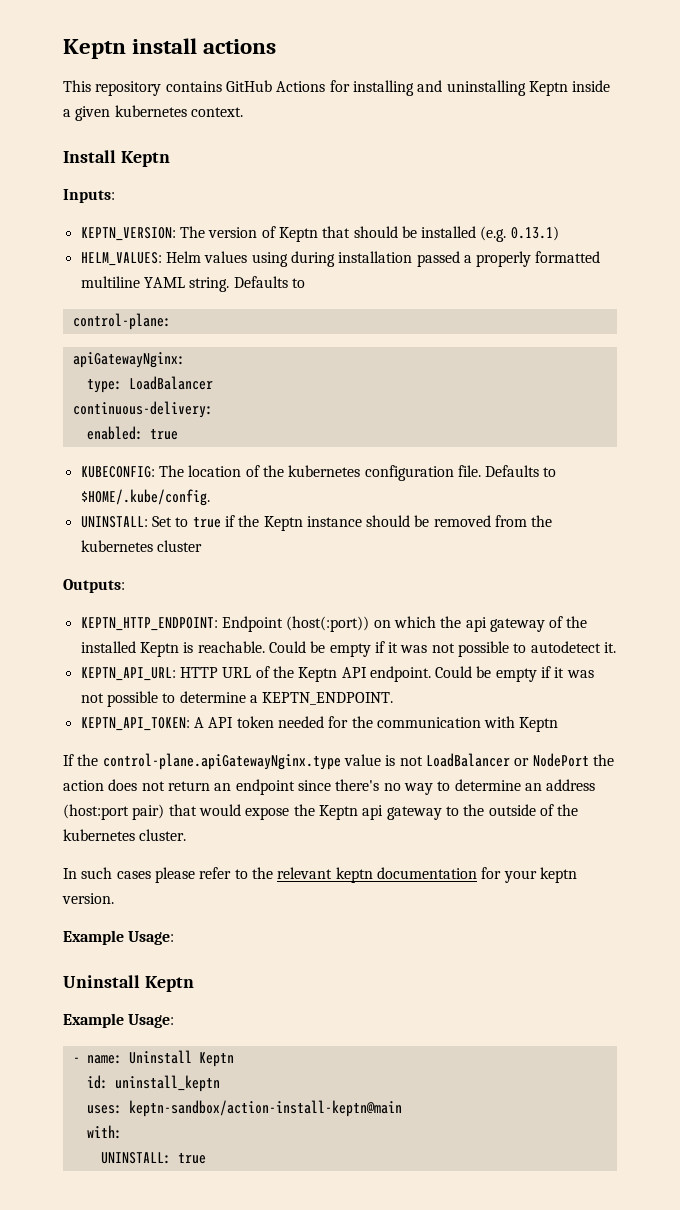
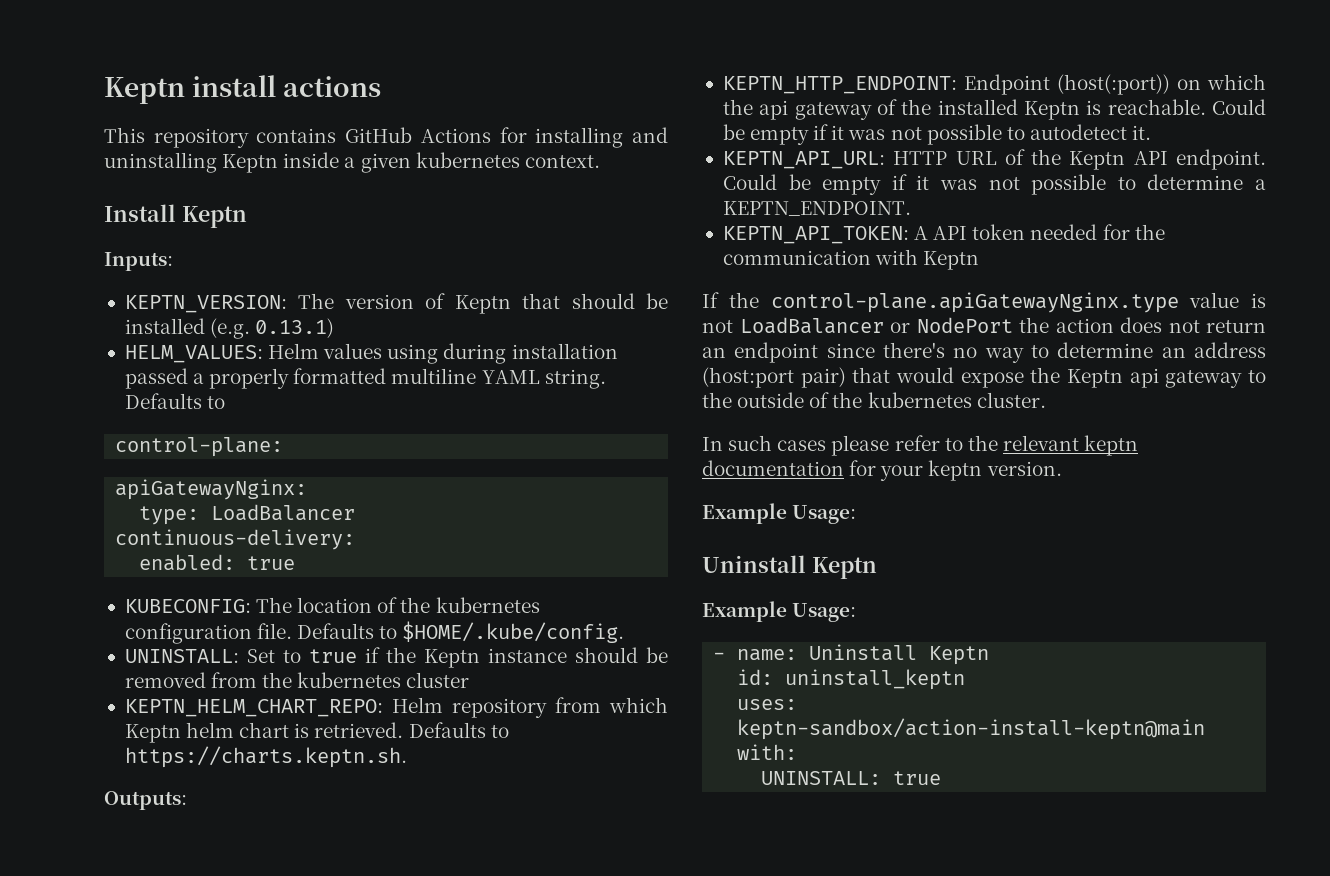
(202, 546) none -> [124,697,669,718] [124,722,509,743] [124,746,407,768] // KEPTN_HELM_CHART_REPO: Helm repository from which Keptn helm chart is retrieved. Defaults to https://charts.keptn.sh.

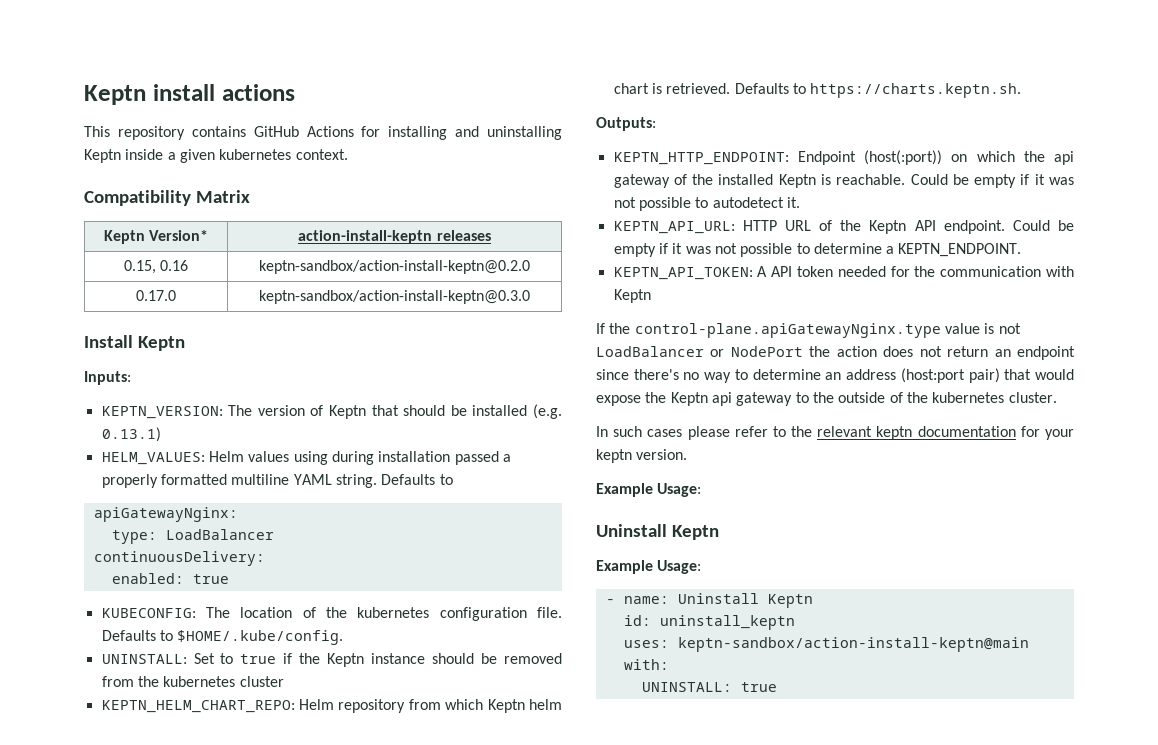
(600, 161) none -> [84,190,250,206] [103,230,209,244] [298,230,491,244] [123,260,189,274] [259,260,530,274] [136,290,176,301] [259,290,530,304] // Compatibility Matrix // Keptn Version* | action-install-keptn releases // 0.15, 0.16 | keptn-sandbox/action-install-keptn@0.2.0 // 0.17.0 | keptn-sandbox/action-install-keptn@0.3.0
[115,437,284,457] // control-plane: -> (453, 479) none
[115,529,356,550] continuous-delivery: -> [93,551,265,566] continuousDelivery:

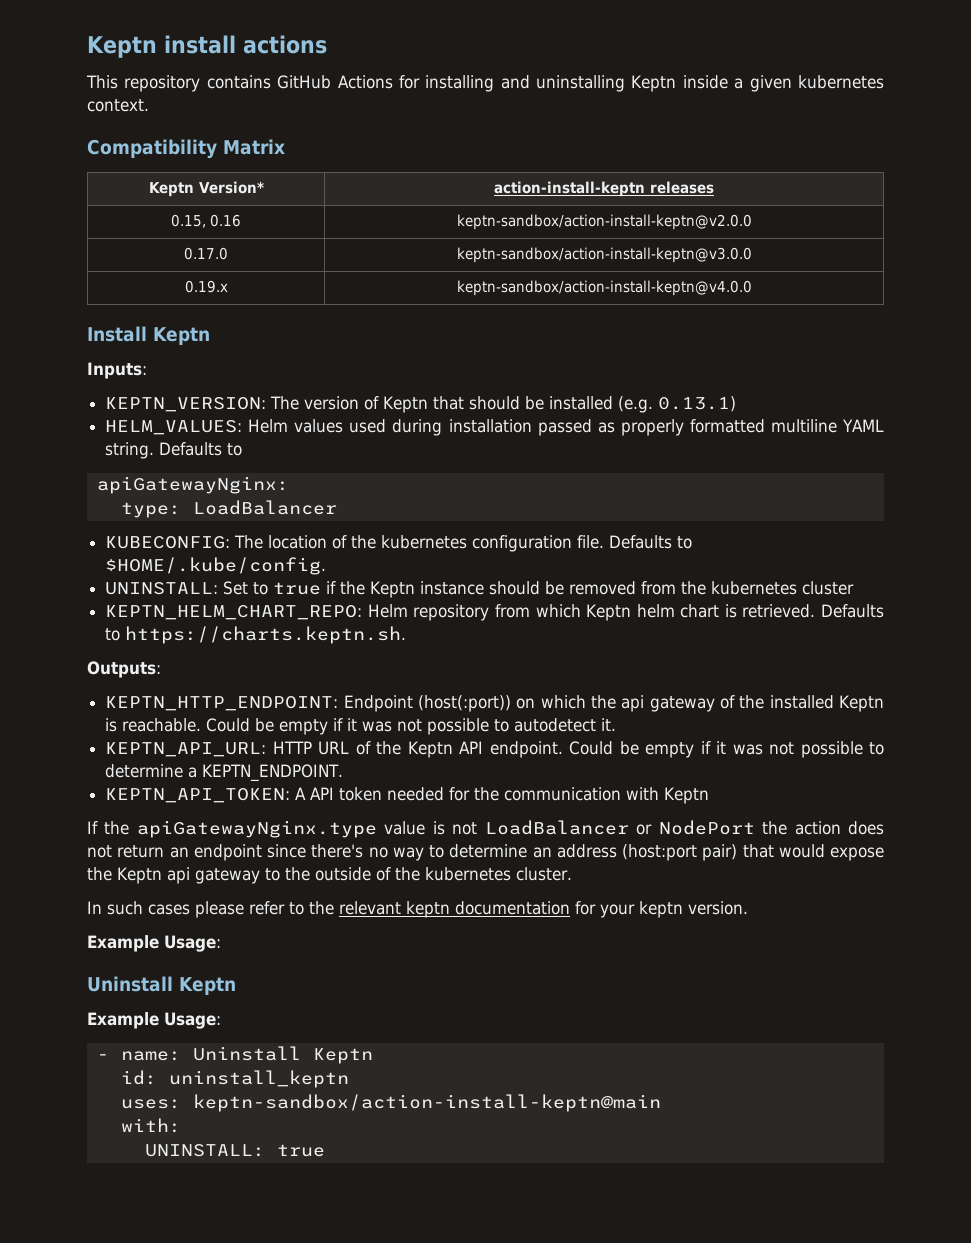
[259,260,530,274] keptn-sandbox/action-install-keptn@0.2.0 -> [456,214,752,230] keptn-sandbox/action-install-keptn@v2.0.0
[259,290,530,304] keptn-sandbox/action-install-keptn@0.3.0 -> [456,247,752,263] [184,280,228,293] [456,280,752,296] keptn-sandbox/action-install-keptn@v3.0.0 // 0.19.x | keptn-sandbox/action-install-keptn@v4.0.0
[293,451,328,465] using -> [349,419,387,433] used
[502,454,511,462] a -> [597,422,615,433] as
[93,551,265,566] [111,573,229,584] // continuousDelivery: // enabled: true -> (337, 507) none
[634,323,941,338] control-plane.apiGatewayNginx.type -> [136,820,377,838] apiGatewayNginx.type

